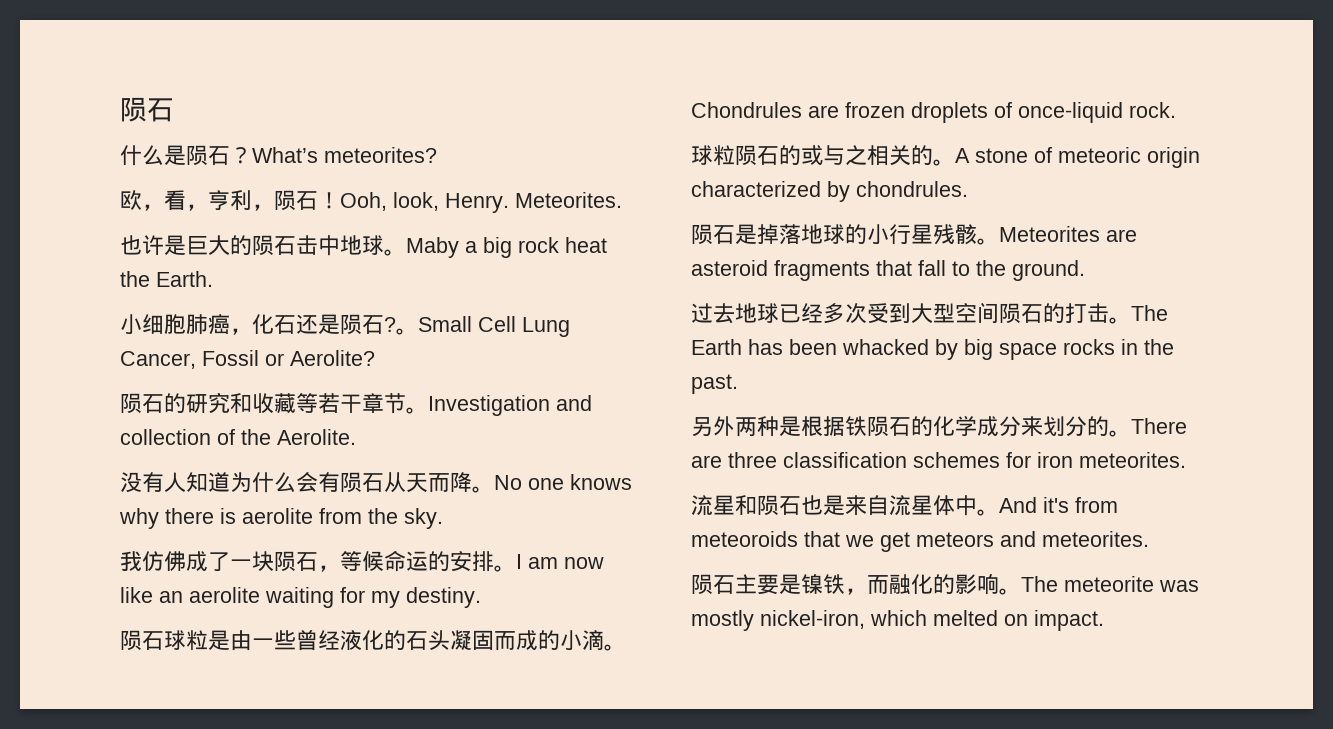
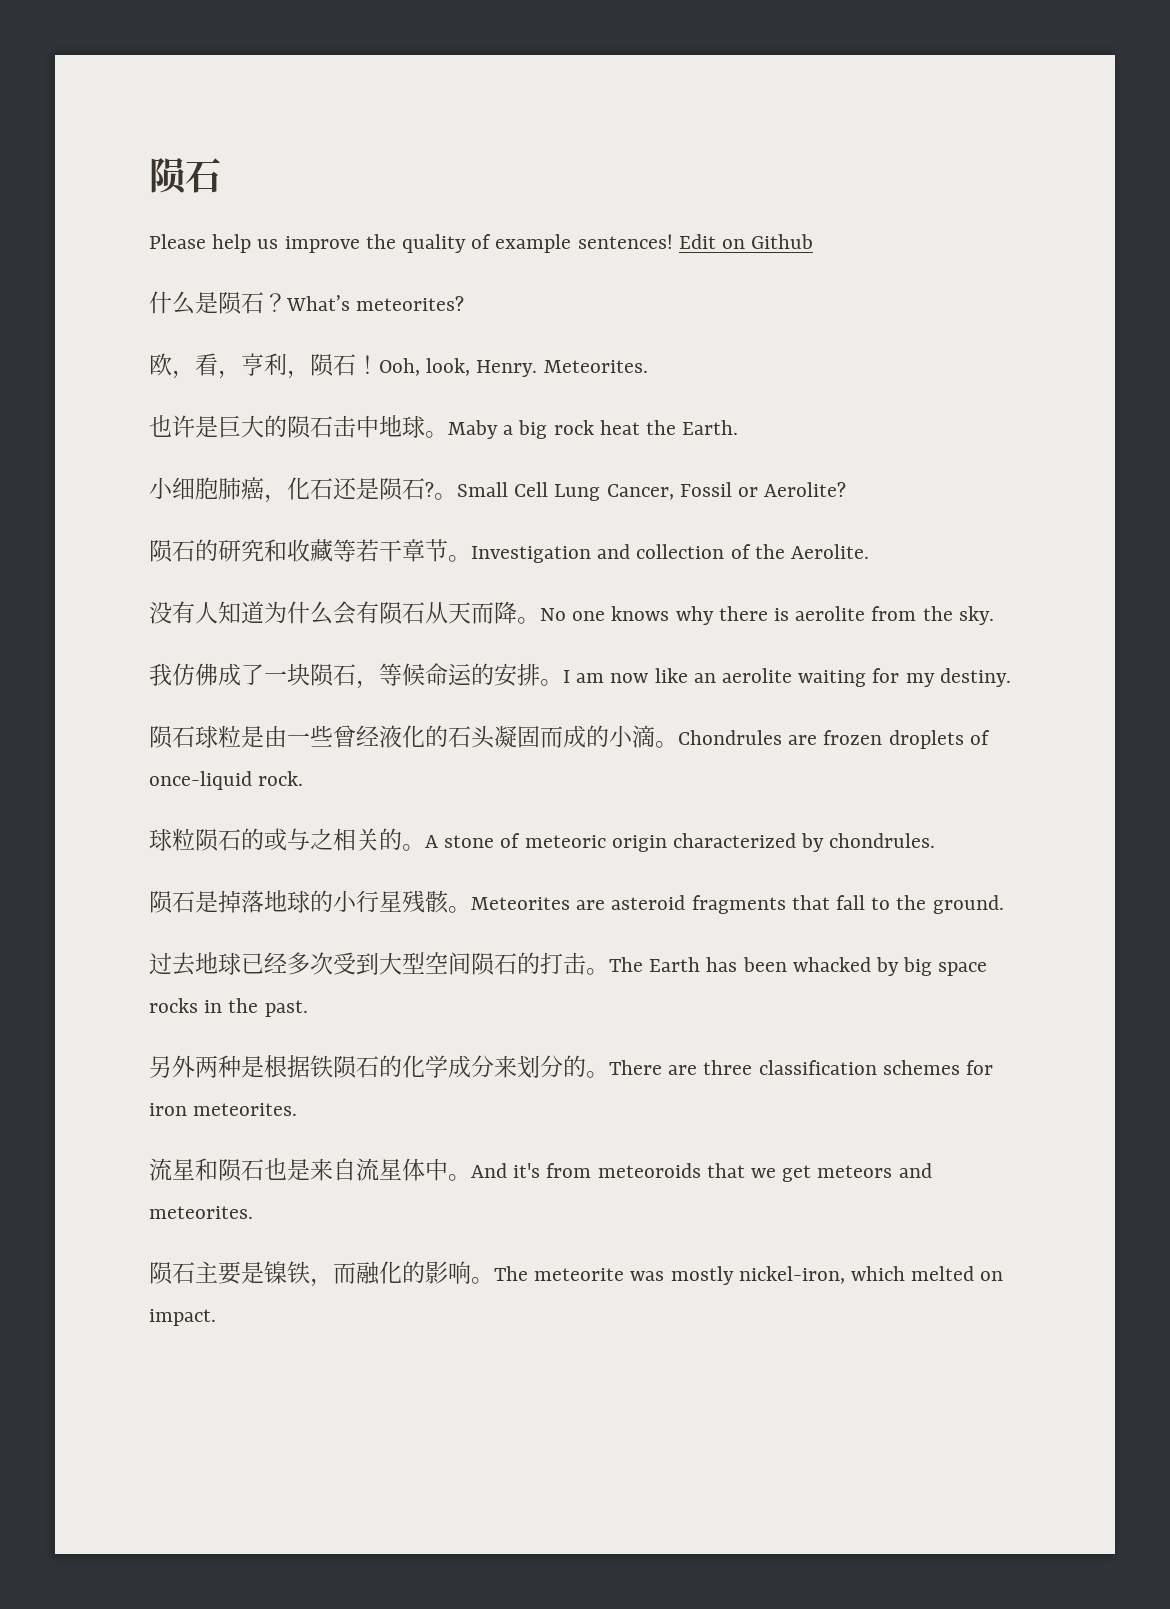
[120,97,174,122] 陨石 -> [149,157,221,194] [149,234,814,253] 陨石 // Please help us improve the quality of example sentences! Edit on Github

